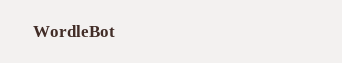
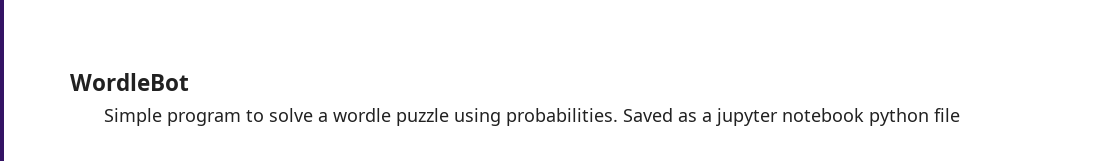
(115, 31) none -> [103,108,960,126] // Simple program to solve a wordle puzzle using probabilities. Saved as a jupyter notebook python file

